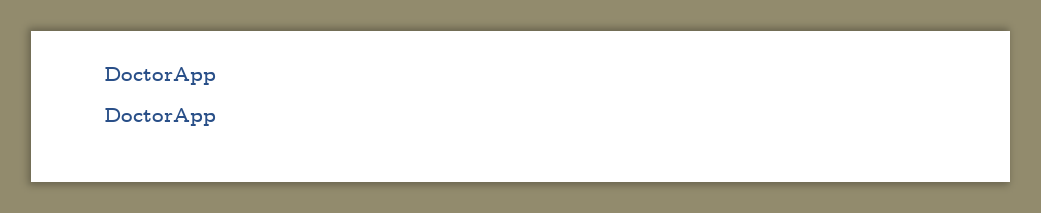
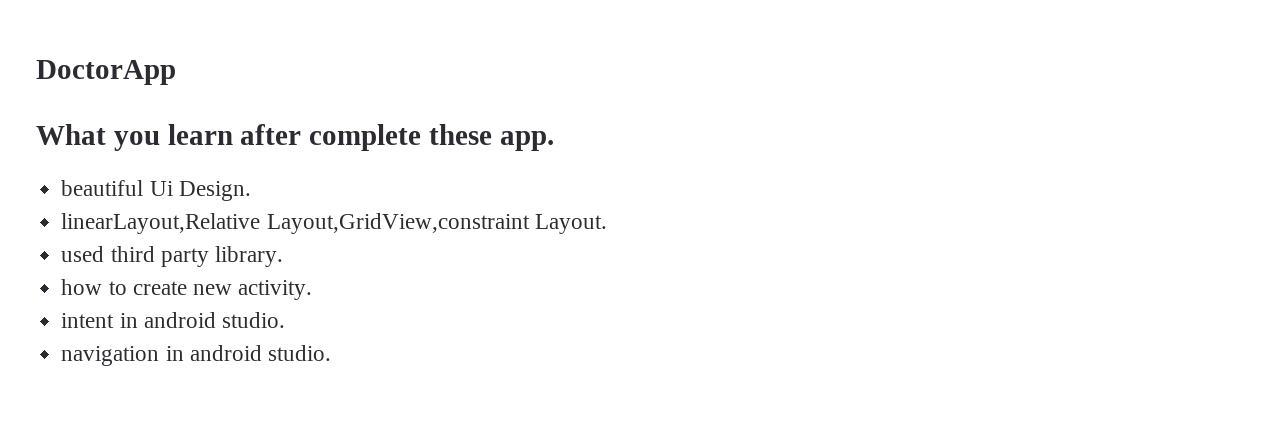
[104,108,216,126] DoctorApp -> [36,124,554,151] [61,180,251,201] [61,213,607,234] [61,246,283,267] [61,279,313,300] [61,312,285,328] [61,345,331,366] What you learn after complete these app. // beautiful Ui Design. // linearLayout,Relative Layout,GridView,constraint Layout. // used third party library. // how to create new activity. // intent in android studio. // navigation in android studio.

